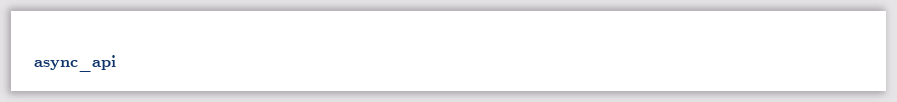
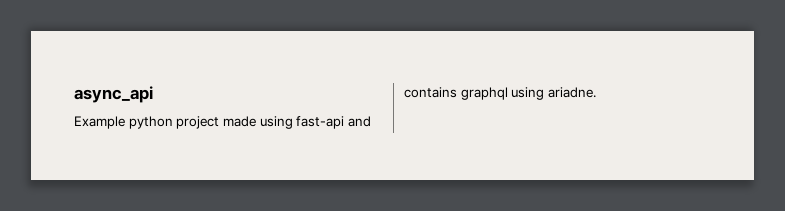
(116, 63) none -> [74,116,371,129] [404,87,596,100] // Example python project made using fast-api and contains graphql using ariadne.

